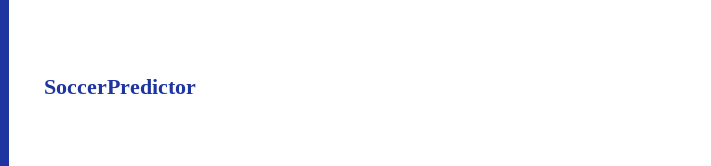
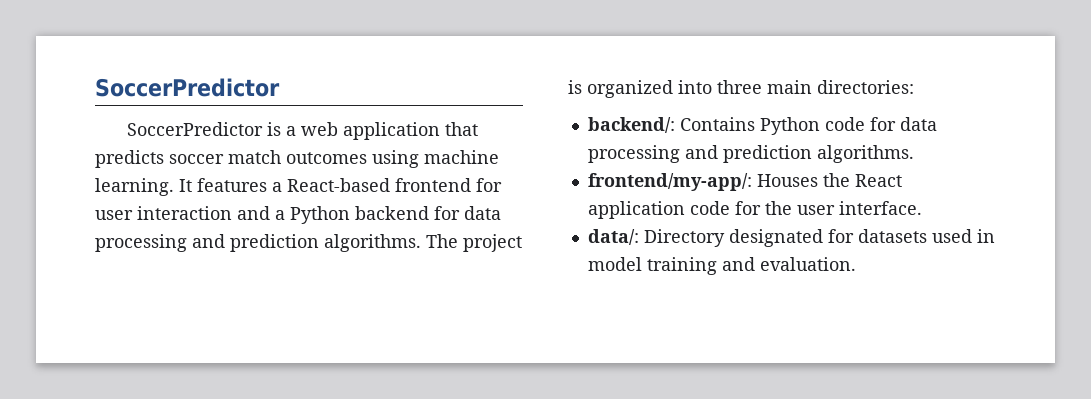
[44,79,196,94] SoccerPredictor -> [95,78,280,97] [126,122,478,140] [95,150,499,168] [95,178,502,196] [95,206,501,224] [95,234,522,252] [568,80,914,98] [587,117,937,135] [587,145,914,163] [587,173,902,191] [587,201,922,219] [587,229,995,247] [587,257,856,275] SoccerPredictor // SoccerPredictor is a web application that predicts soccer match outcomes using machine learning. It features a React-based frontend for user interaction and a Python backend for data processing and prediction algorithms. The project is organized into three main directories: // backend/: Contains Python code for data processing and prediction algorithms. // frontend/my-app/: Houses the React application code for the user interface. // data/: Directory designated for datasets used in model training and evaluation.

